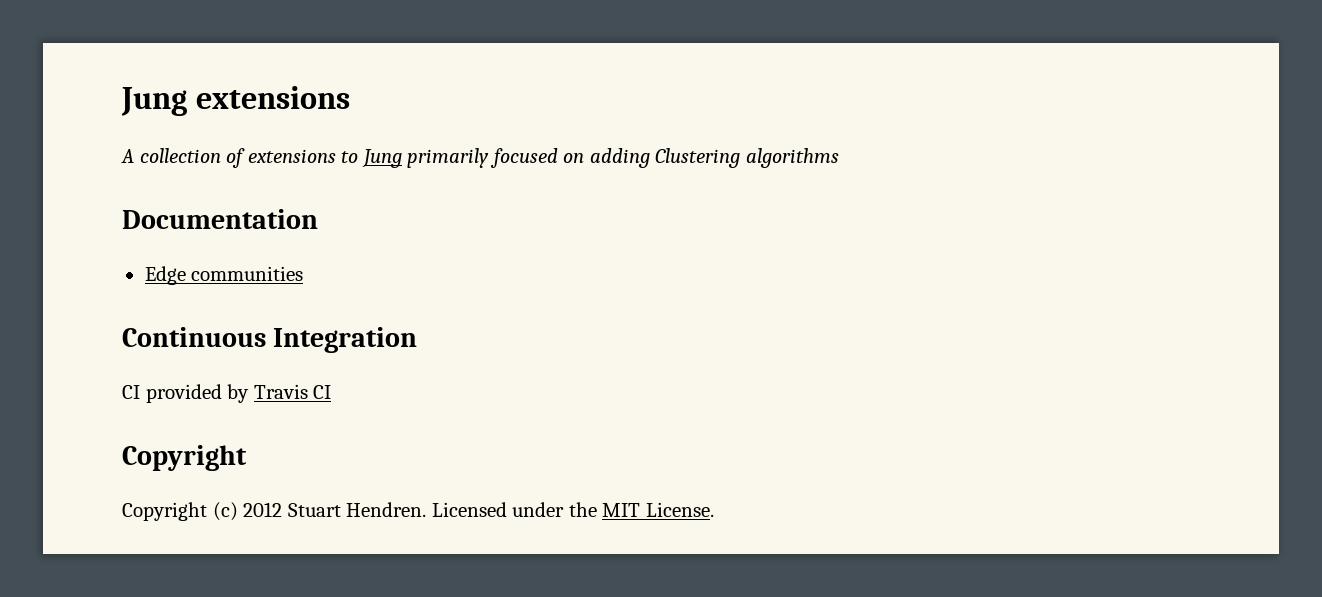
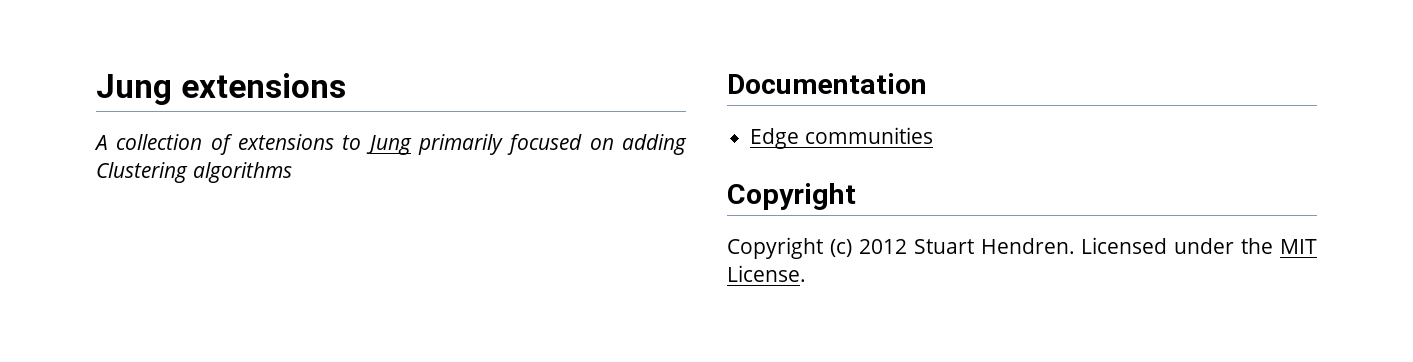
[122,327,418,353] [122,384,332,403] // Continuous Integration // CI provided by Travis CI -> (933, 135) none

